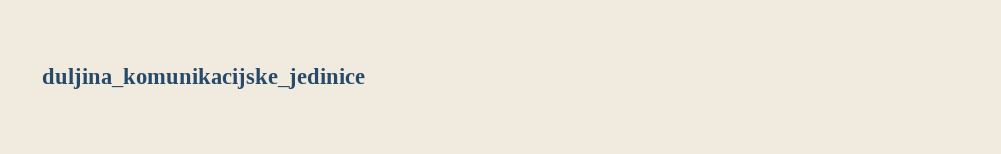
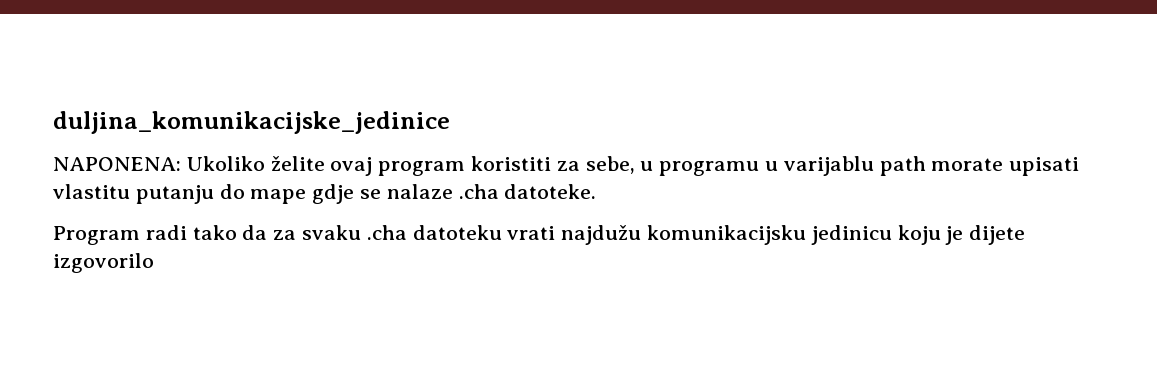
(365, 78) none -> [53,156,1080,176] [53,184,597,204] [53,225,1026,245] [53,253,154,273] // NAPONENA: Ukoliko želite ovaj program koristiti za sebe, u programu u varijablu path morate upisati vlastitu putanju do mape gdje se nalaze .cha datoteke. // Program radi tako da za svaku .cha datoteku vrati najdužu komunikacijsku jedinicu koju je dijete izgovorilo

